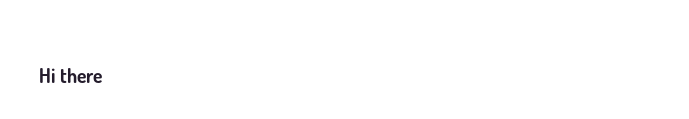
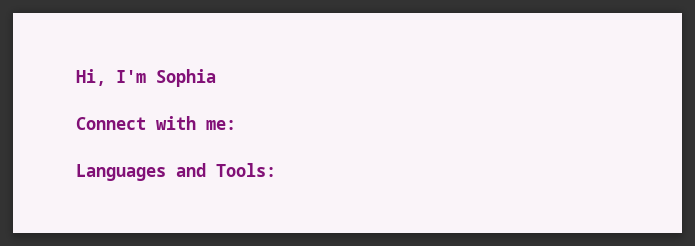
[39,68,103,83] Hi there -> [76,69,216,87] [76,116,236,130] [76,163,276,181] Hi, I'm Sophia // Connect with me: // Languages and Tools:

